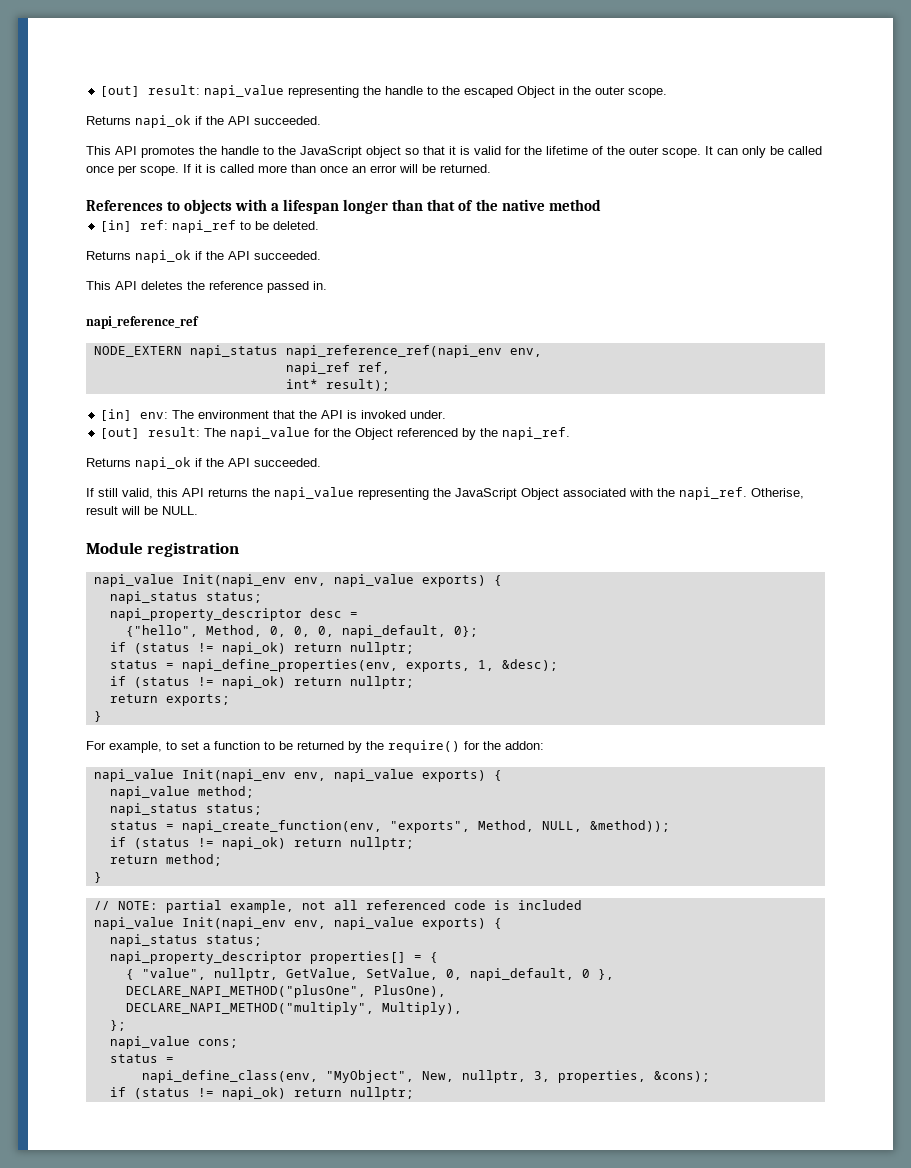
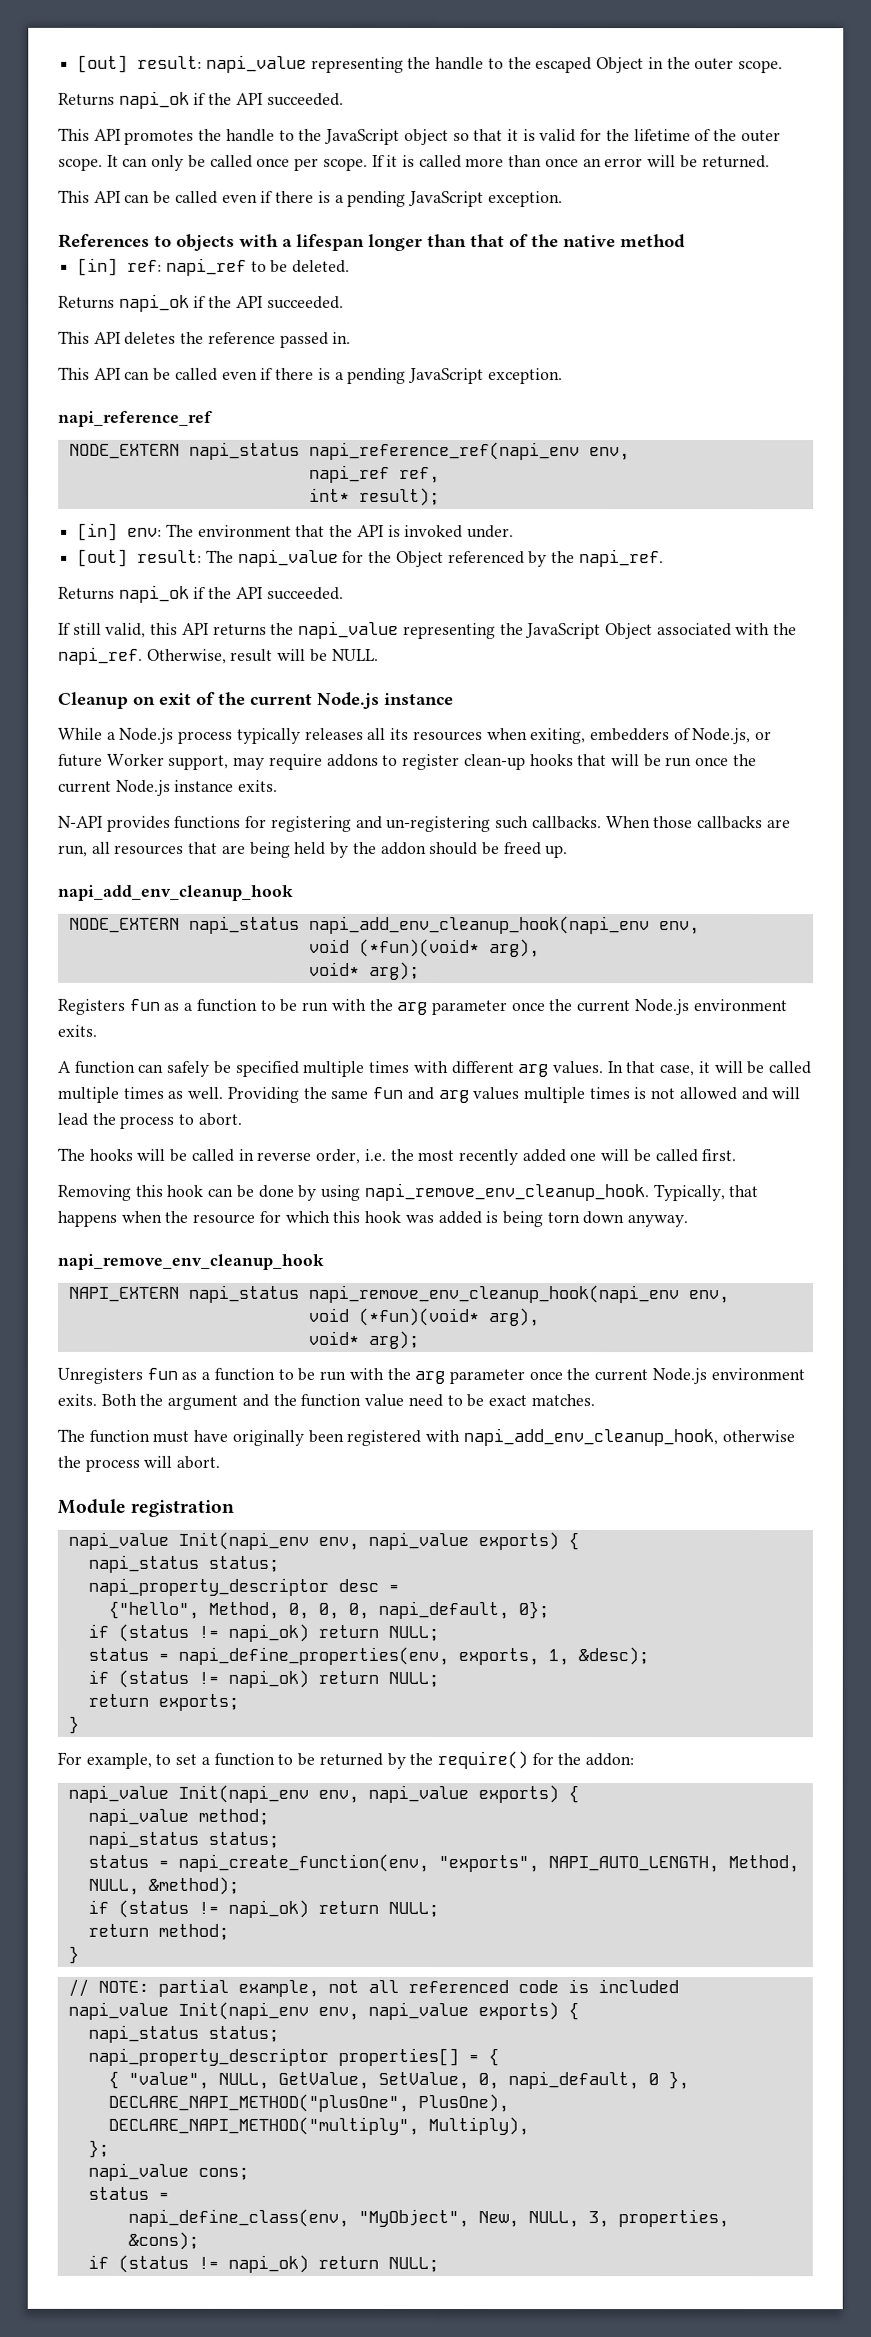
(491, 168) none -> [58,189,563,208] // This API can be called even if there is a pending JavaScript exception.
(327, 285) none -> [58,366,563,385] // This API can be called even if there is a pending JavaScript exception.
[751,488,804,499] Otherise, -> [146,648,227,664] Otherwise,
(198, 510) none -> [58,691,454,709] [58,727,773,745] [58,753,757,771] [58,779,279,796] [58,815,791,833] [58,841,569,859] [58,884,294,901] [68,915,700,935] [308,938,540,958] [308,961,420,980] [58,998,788,1016] [58,1024,98,1037] [58,1060,813,1078] [58,1086,802,1104] [58,1112,243,1129] [58,1147,738,1166] [57,1182,759,1202] [57,1210,689,1228] [57,1253,324,1270] [67,1284,729,1304] [307,1307,539,1327] [307,1330,419,1349] [57,1367,805,1385] [57,1393,595,1410] [57,1428,795,1447] [57,1455,221,1472] // Cleanup on exit of the current Node.js instance // While a Node.js process typically releases all its resources when exiting, embedders of Node.js, or future Worker support, may require addons to register clean-up hooks that will be run once the current Node.js instance exits. // N-API provides functions for registering and un-registering such callbacks. When those callbacks are run, all resources that are being held by the addon should be freed up. // napi_add_env_cleanup_hook // NODE_EXTERN napi_status napi_add_env_cleanup_hook(napi_env env, // void (*fun)(void* arg), // void* arg); // Registers fun as a function to be run with the arg parameter once the current Node.js environment exits. // A function can safely be specified multiple times with different arg values. In that case, it will be called multiple times as well. Providing the same fun and arg values multiple times is not allowed and will lead the process to abort. // The hooks will be called in reverse order, i.e. the most recently added one will be called first. // Removing this hook can be done by using napi_remove_env_cleanup_hook. Typically, that happens when the resource for which this hook was added is being torn down anyway. // napi_remove_env_cleanup_hook // NAPI_EXTERN napi_status napi_remove_env_cleanup_hook(napi_env env, // void (*fun)(void* arg), // void* arg); // Unregisters fun as a function to be run with the arg parameter once the current Node.js environment exits. Both the argument and the function value need to be exact matches. // The function must have originally been registered with napi_add_env_cleanup_hook, otherwise the process will abort.
[349,642,414,655] nullptr; -> [387,1625,439,1642] NULL;
[349,676,414,689] nullptr; -> [387,1671,439,1688] NULL;
(470, 827) none -> [547,1856,719,1873] NAPI_AUTO_LENGTH,
[589,820,670,832] [109,837,414,850] &method)); // if (status != napi_ok) return nullptr; -> [147,1876,239,1895] [87,1899,439,1918] &method); // if (status != napi_ok) return NULL;
[213,968,278,981] nullptr, -> [217,2072,269,2089] NULL,
[461,1070,526,1083] nullptr, -> [527,2211,579,2228] NULL,
[349,1087,414,1100] nullptr; -> [387,2256,439,2273] NULL;

